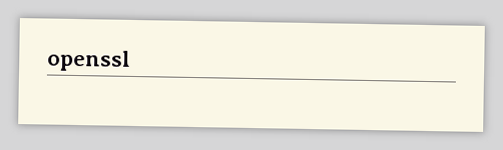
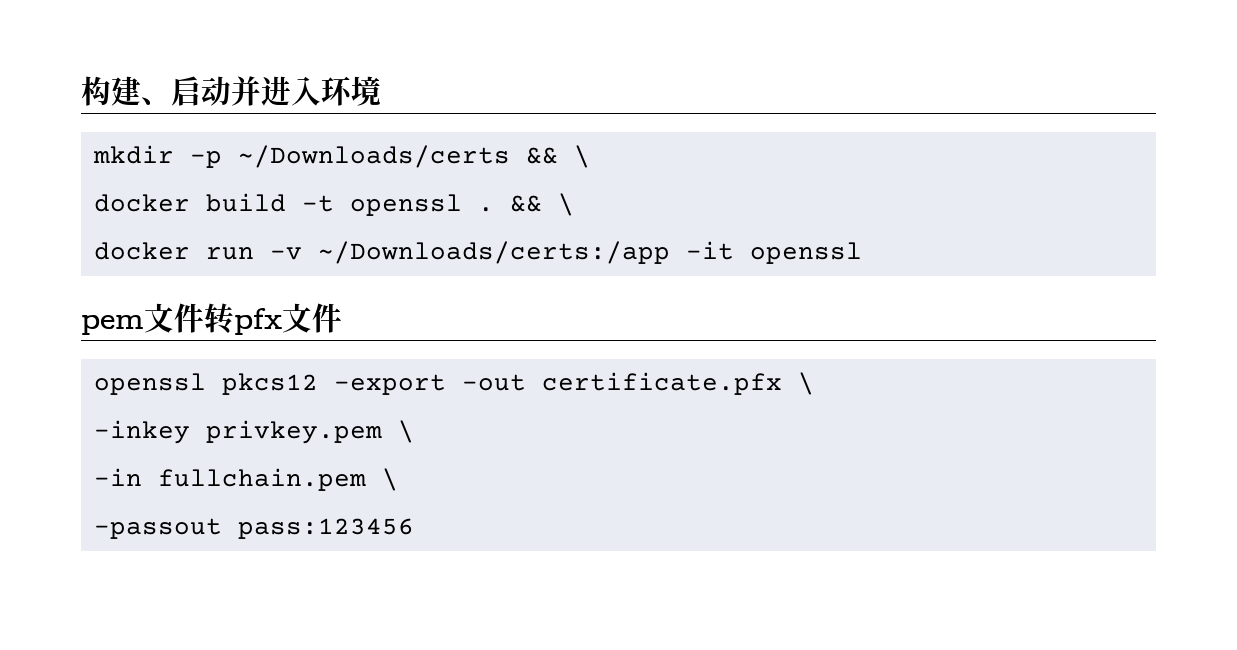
[47,49,131,72] openssl -> [81,76,381,106] [92,145,590,168] [93,193,574,216] [93,241,862,264] [81,303,342,335] [93,372,814,395] [93,420,414,444] [93,468,398,491] [93,518,414,539] 构建、启动并进入环境 // mkdir -p ~/Downloads/certs && \ // docker build -t openssl . && \ // docker run -v ~/Downloads/certs:/app -it openssl // pem文件转pfx文件 // openssl pkcs12 -export -out certificate.pfx \ // -inkey privkey.pem \ // -in fullchain.pem \ // -passout pass:123456

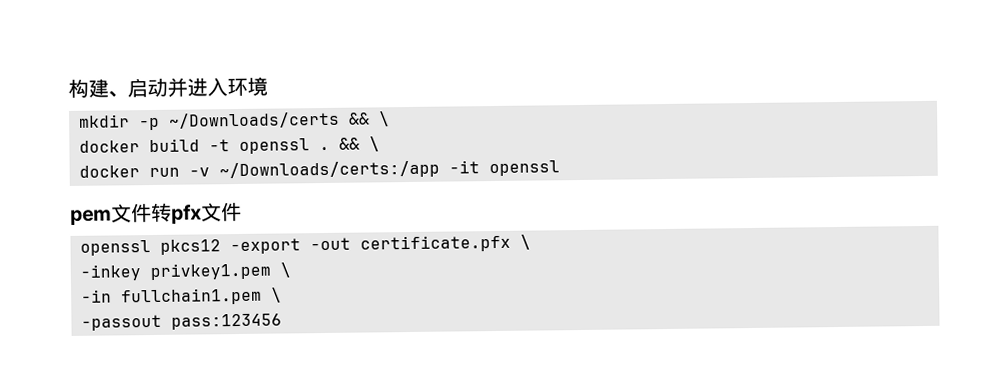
[205,420,382,444] privkey.pem -> [149,262,271,281] privkey1.pem
[157,468,366,491] fullchain.pem -> [120,287,262,306] fullchain1.pem

